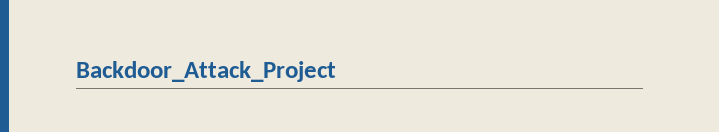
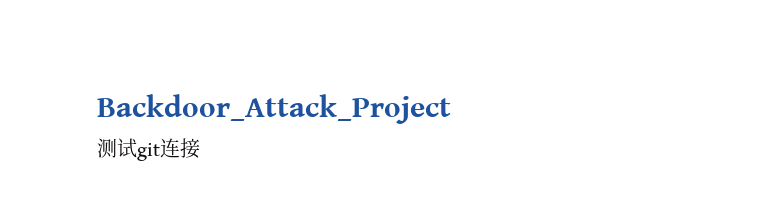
(336, 71) none -> [97,138,200,161] // 测试git连接

